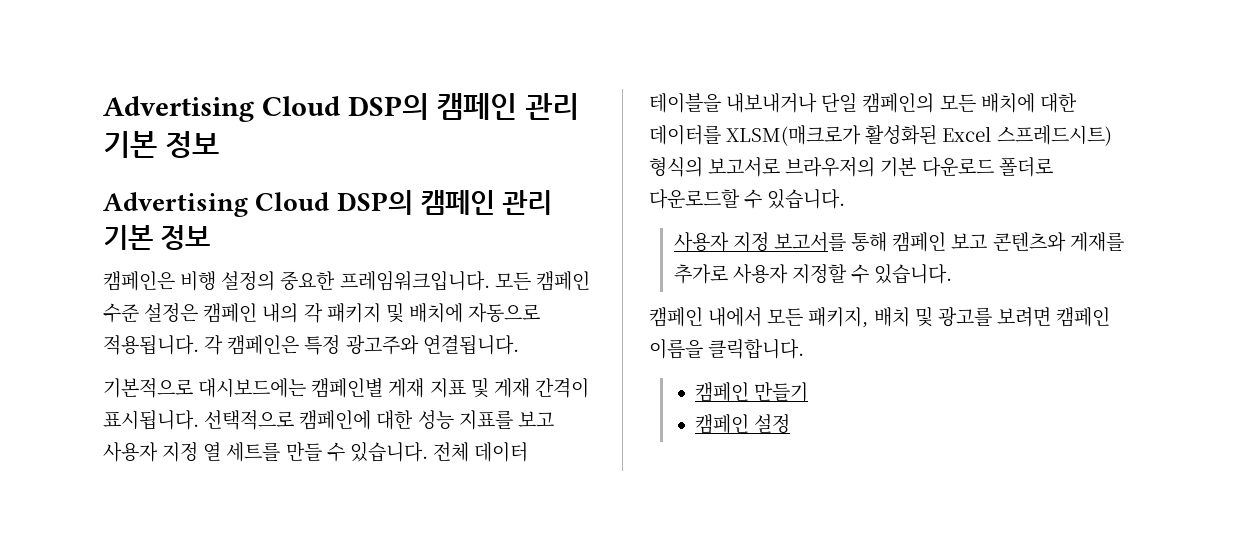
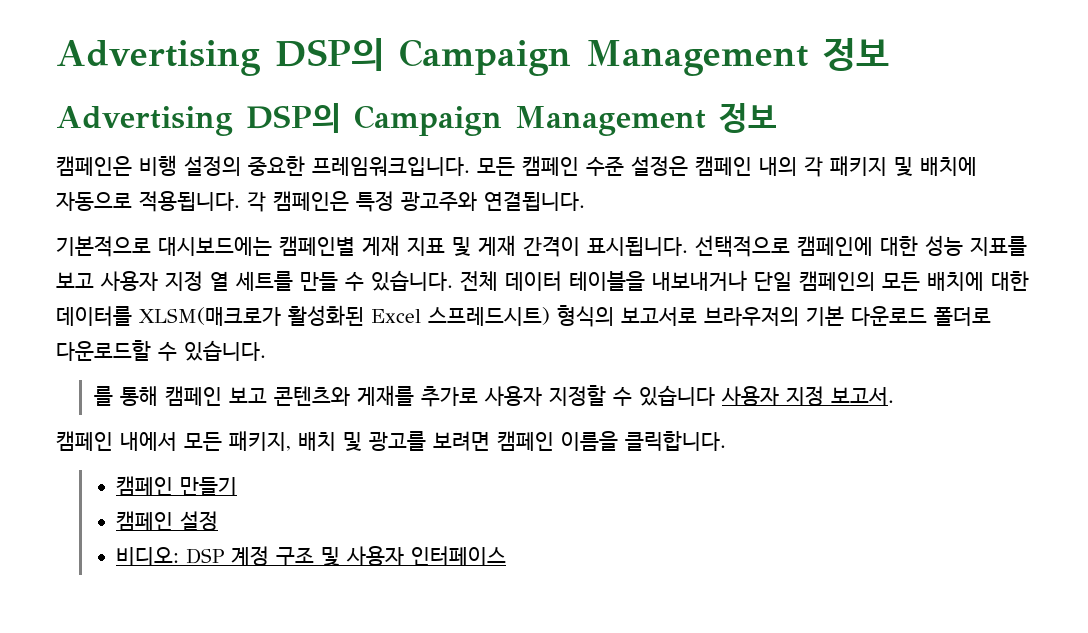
[103,93,580,122] [103,131,219,158] [103,190,553,217] [103,225,153,250] Advertising Cloud DSP의 캠페인 관리 기본 정보 // Advertising Cloud DSP의 캠페인 관리 기본 -> [56,38,889,76] [56,103,706,136] Advertising DSP의 Campaign Management 정보 // Advertising DSP의 Campaign Management
[673,232,847,252] 사용자 지정 보고서를 -> [93,386,113,406] 를
[874,264,953,284] 있습니다. -> [638,385,894,406] 있습니다 사용자 지정 보고서.
(790, 424) none -> [116,546,507,566] // 비디오: DSP 계정 구조 및 사용자 인터페이스

